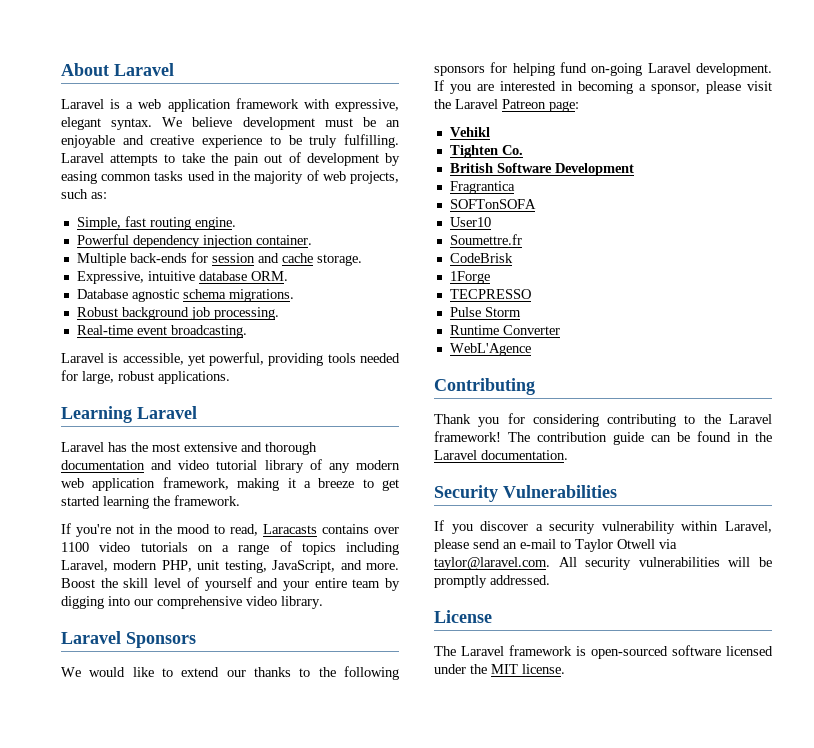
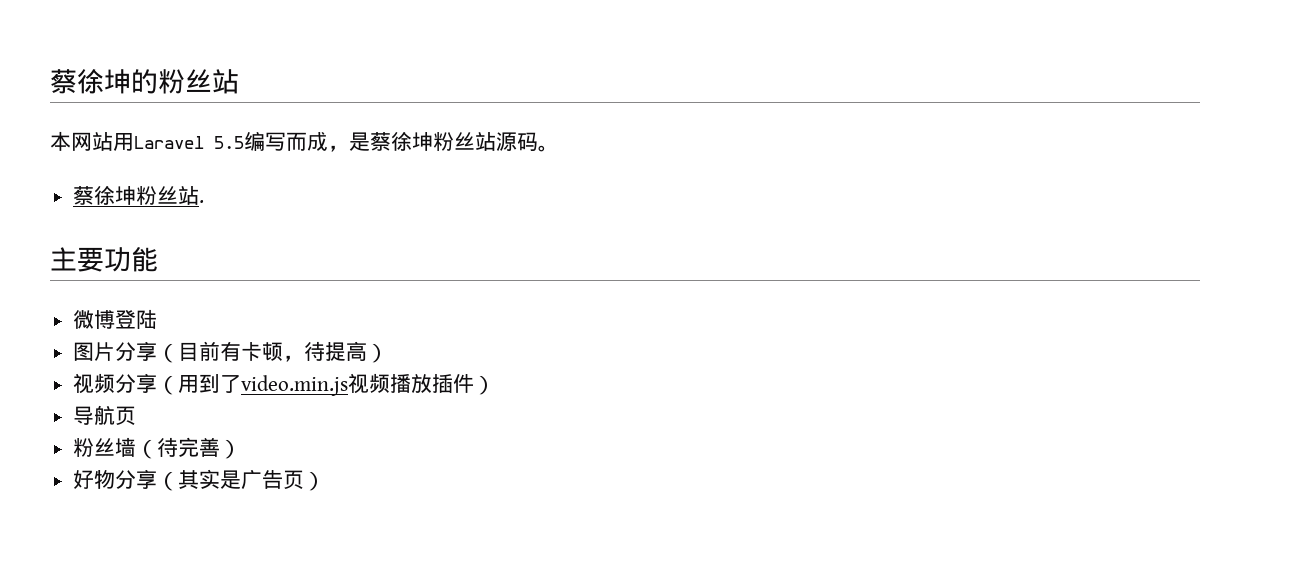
[61,63,174,76] [61,98,399,112] [61,117,401,130] [61,134,400,148] [61,152,401,166] [61,170,400,184] [61,189,107,199] [76,216,236,230] [76,234,312,248] [76,252,362,266] [76,271,288,284] [76,289,294,302] [76,307,279,320] [76,325,247,338] [61,352,400,366] [61,370,230,384] [61,406,197,423] [61,442,317,455] [61,459,400,473] [61,477,399,491] [61,495,240,509] [61,523,399,537] [61,541,399,555] [61,560,399,573] [61,577,400,591] [61,596,323,609] [61,631,196,648] [61,666,399,680] [434,62,772,76] [434,80,772,94] [434,99,579,112] [449,127,490,137] [449,145,523,158] [449,163,634,176] [449,181,515,194] [449,199,536,209] [449,217,491,227] [449,234,522,245] [449,253,513,263] [449,271,490,284] [449,289,531,299] [449,307,521,317] [449,325,560,335] [449,343,531,356] [434,378,535,395] [434,413,772,427] [434,431,772,445] [434,450,568,460] [434,485,617,502] [434,520,772,534] [434,539,677,552] [434,557,772,570] [434,575,550,588] [434,610,492,623] [434,645,773,659] [434,664,565,674] About Laravel // Laravel is a web application framework with expressive, elegant syntax. We believe development must be an enjoyable and creative experience to be truly fulfilling. Laravel attempts to take the pain out of development by easing common tasks used in the majority of web projects, such as: // Simple, fast routing engine. // Powerful dependency injection container. // Multiple back-ends for session and cache storage. // Expressive, intuitive database ORM. // Database agnostic schema migrations. // Robust background job processing. // Real-time event broadcasting. // Laravel is accessible, yet powerful, providing tools needed for large, robust applications. // Learning Laravel // Laravel has the most extensive and thorough documentation and video tutorial library of any modern web application framework, making it a breeze to get started learning the framework. // If you're not in the mood to read, Laracasts contains over 1100 video tutorials on a range of topics including Laravel, modern PHP, unit testing, JavaScript, and more. Boost the skill level of yourself and your entire team by digging into our comprehensive video library. // Laravel Sponsors // We would like to extend our thanks to the following sponsors for helping fund on-going Laravel development. If you are interested in becoming a sponsor, please visit the Laravel Patreon page: // Vehikl // Tighten Co. // British Software Development // Fragrantica // SOFTonSOFA // User10 // Soumettre.fr // CodeBrisk // 1Forge // TECPRESSO // Pulse Storm // Runtime Converter // WebL'Agence // Contributing // Thank you for considering contributing to the Laravel framework! The contribution guide can be found in the Laravel documentation. // Security Vulnerabilities // If you discover a security vulnerability within Laravel, please send an e-mail to Taylor Otwell via taylor@laravel.com. All security vulnerabilities will be promptly addressed. // License // The Laravel framework is open-sourced software licensed under the MIT license. -> [50,69,239,94] [50,131,559,152] [73,185,205,205] [50,247,158,272] [73,309,158,329] [73,341,389,363] [73,373,496,396] [73,405,137,425] [73,437,242,459] [73,469,326,491] 蔡徐坤的粉丝站 // 本网站用Laravel 5.5编写而成，是蔡徐坤粉丝站源码。 // 蔡徐坤粉丝站. // 主要功能 // 微博登陆 // 图片分享（目前有卡顿，待提高） // 视频分享（用到了video.min.js视频播放插件） // 导航页 // 粉丝墙（待完善） // 好物分享（其实是广告页）

